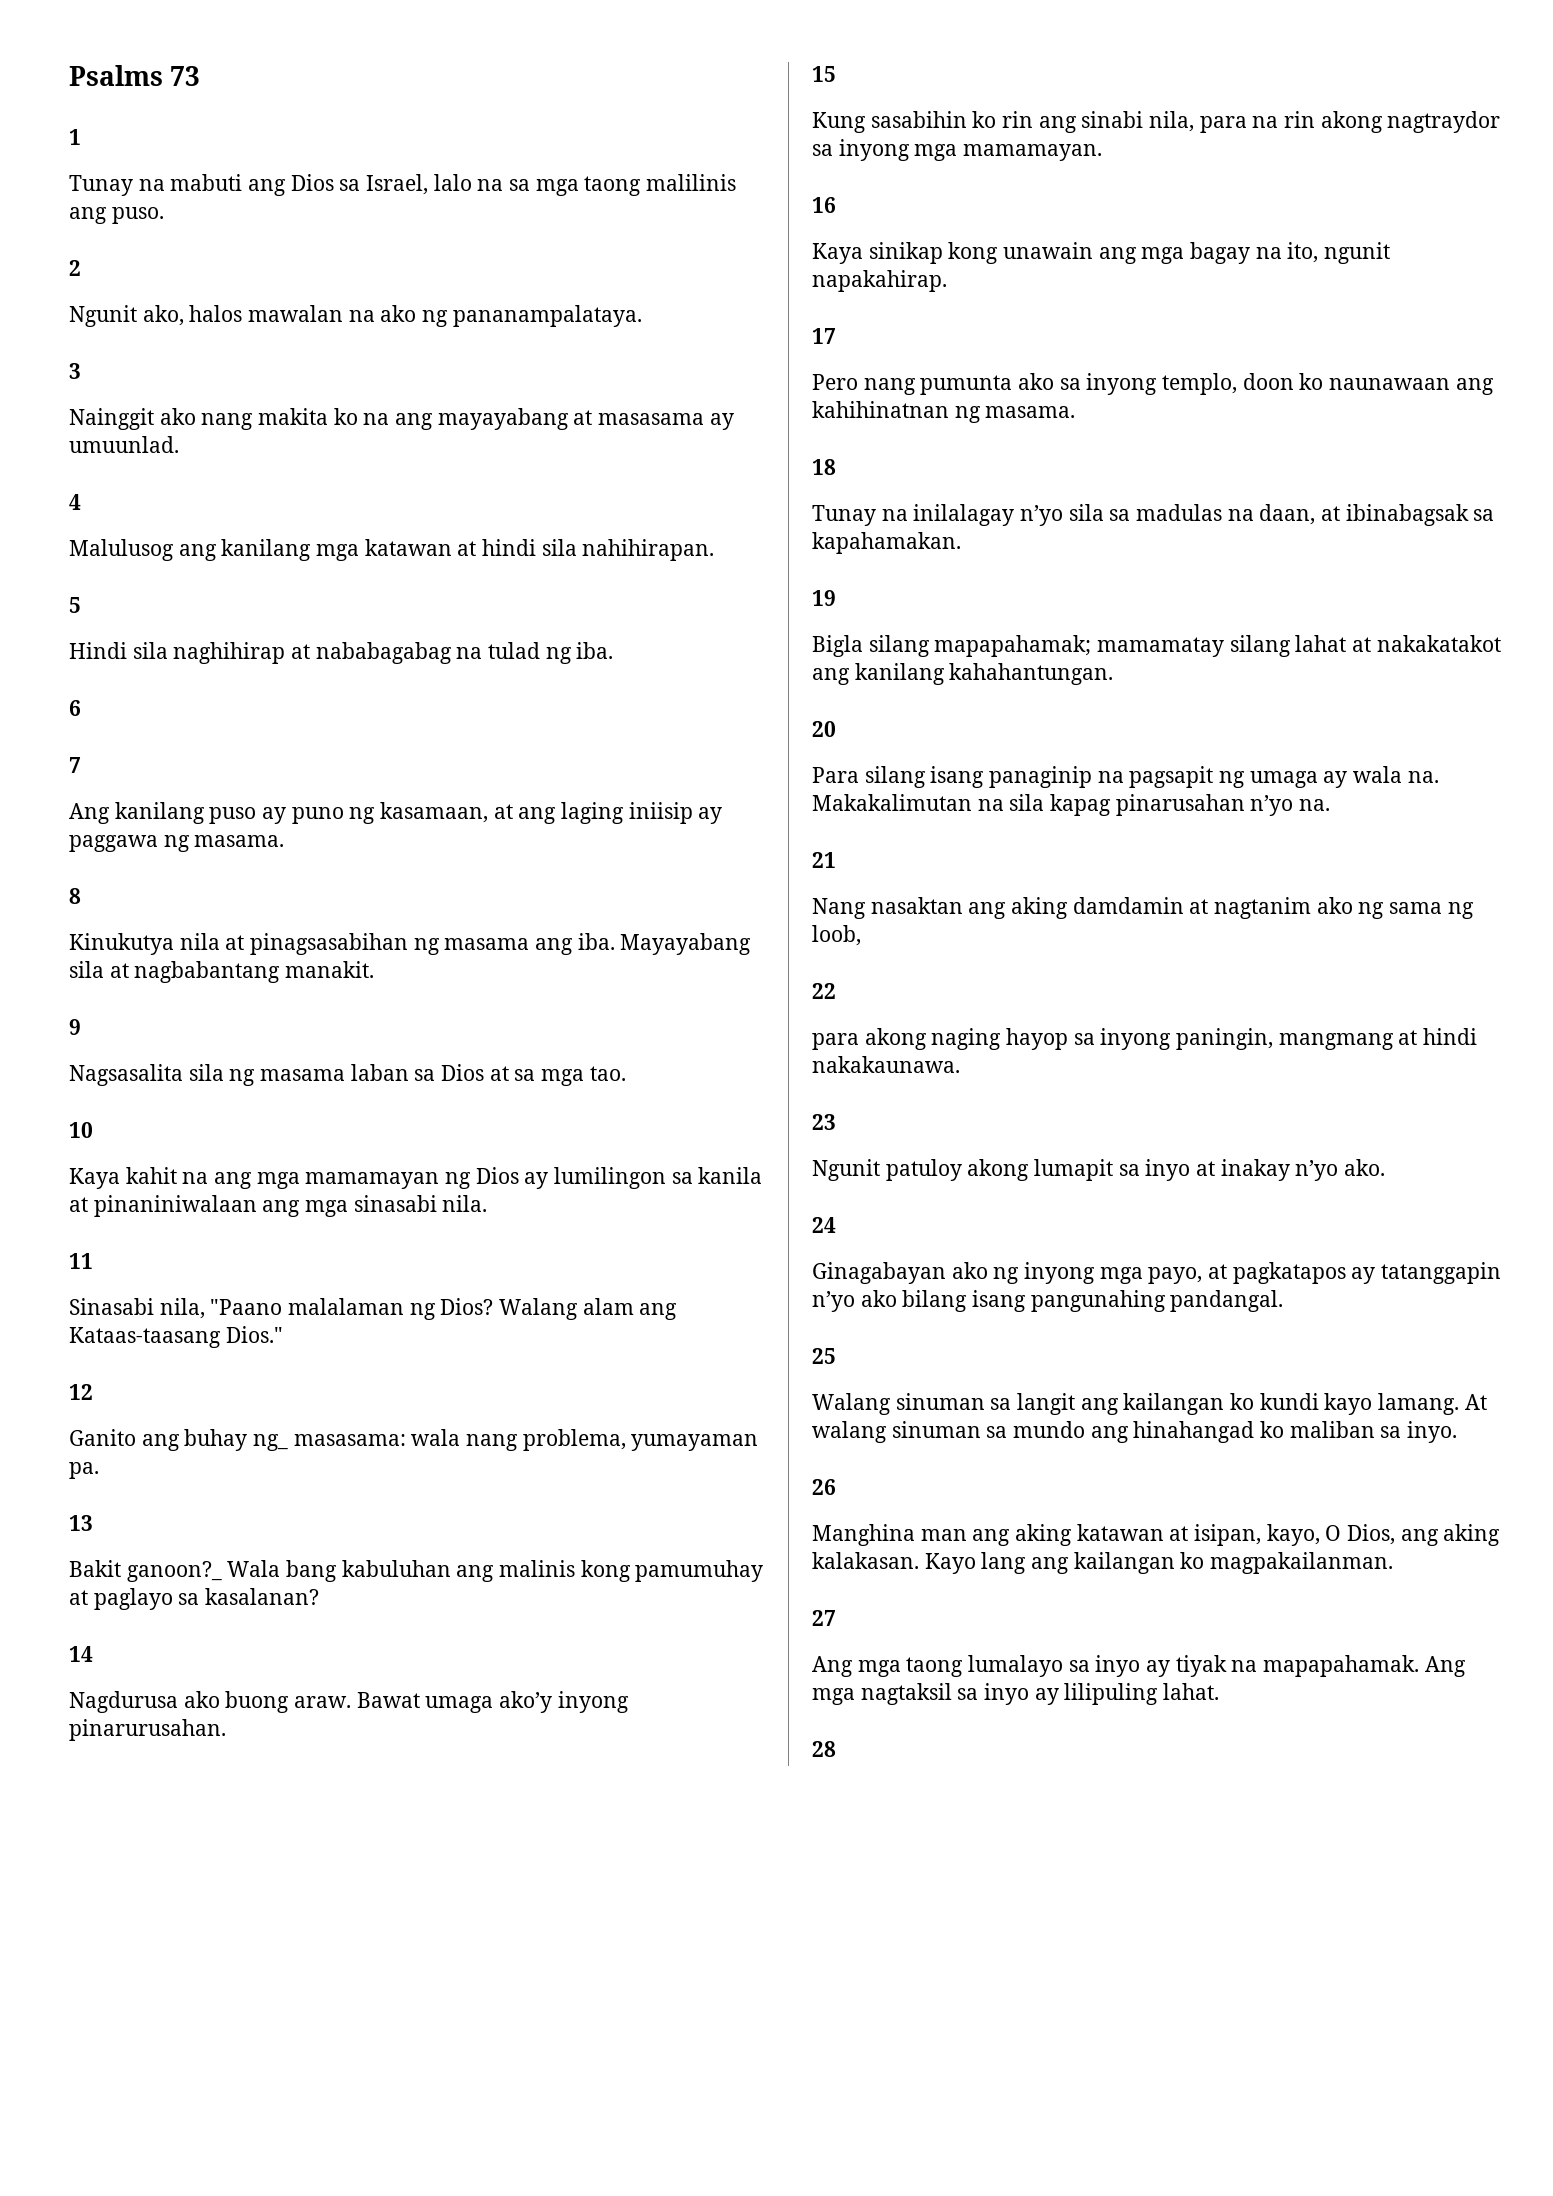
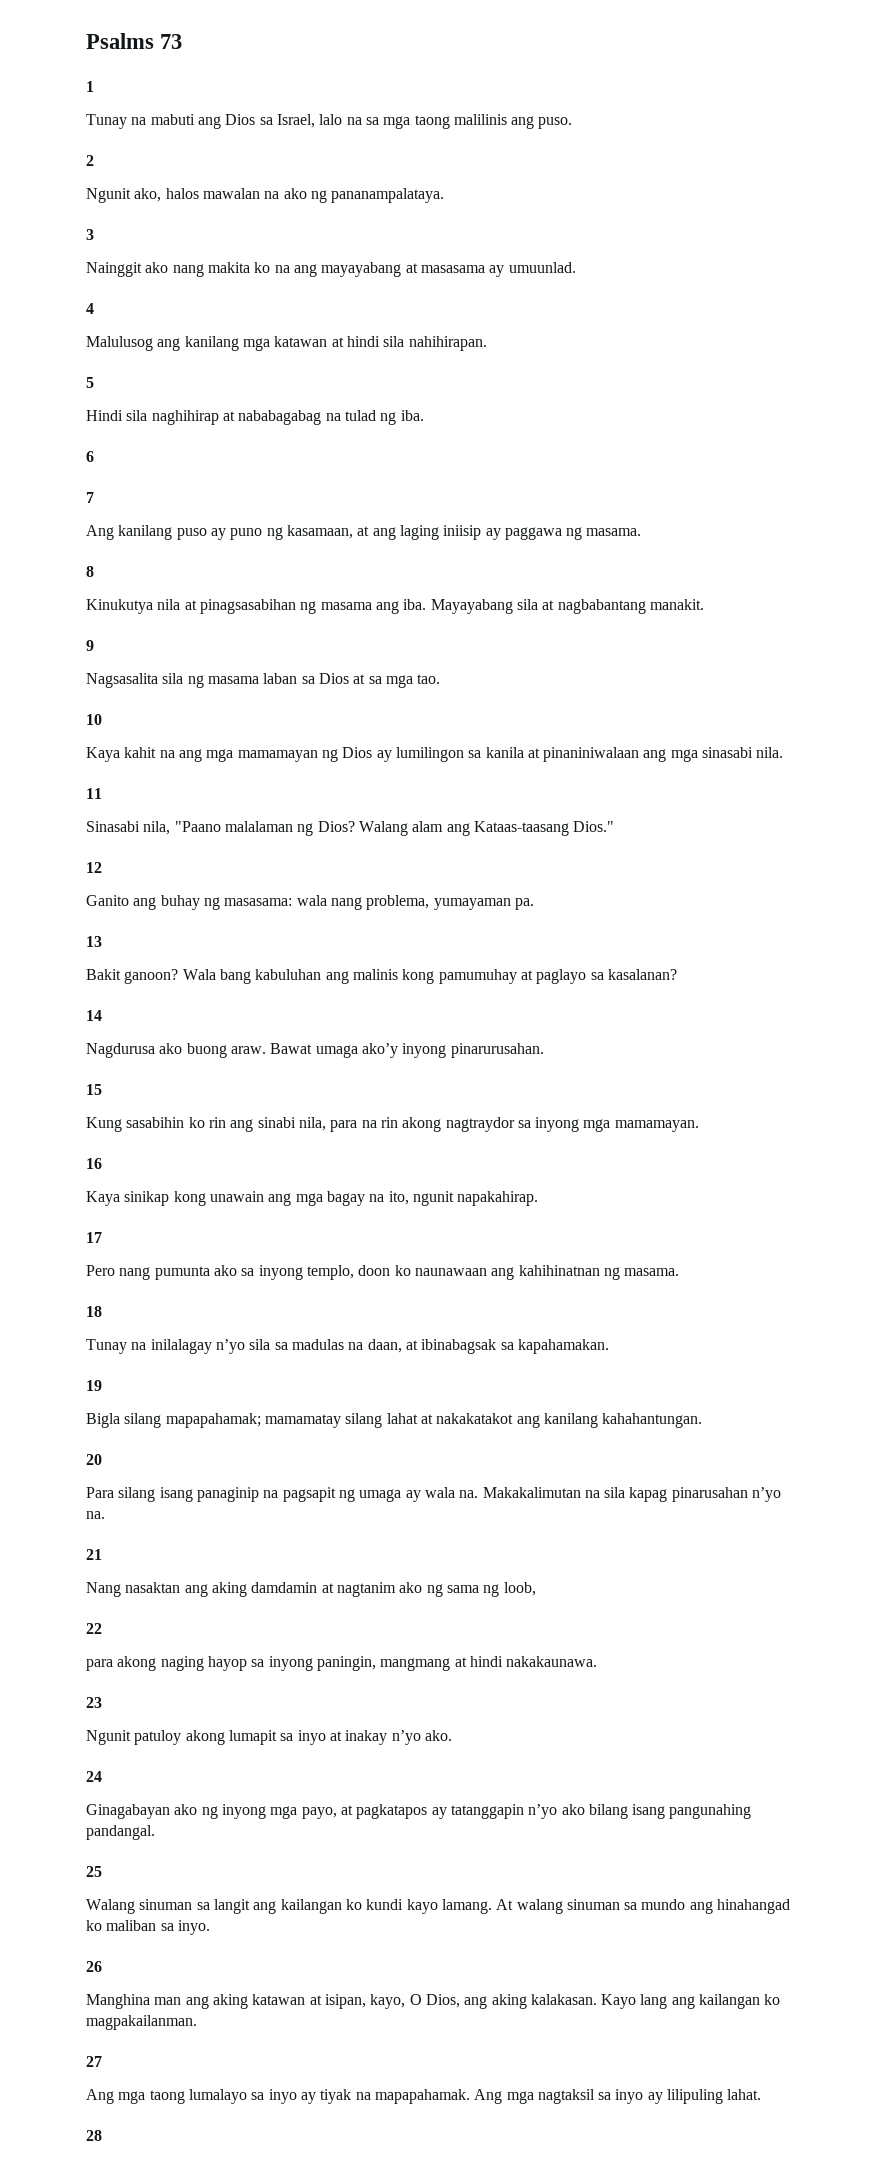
[253,1434,289,1451] ng_ -> [203,897,220,910] ng
[126,1561,222,1582] ganoon?_ -> [124,969,179,984] ganoon?

